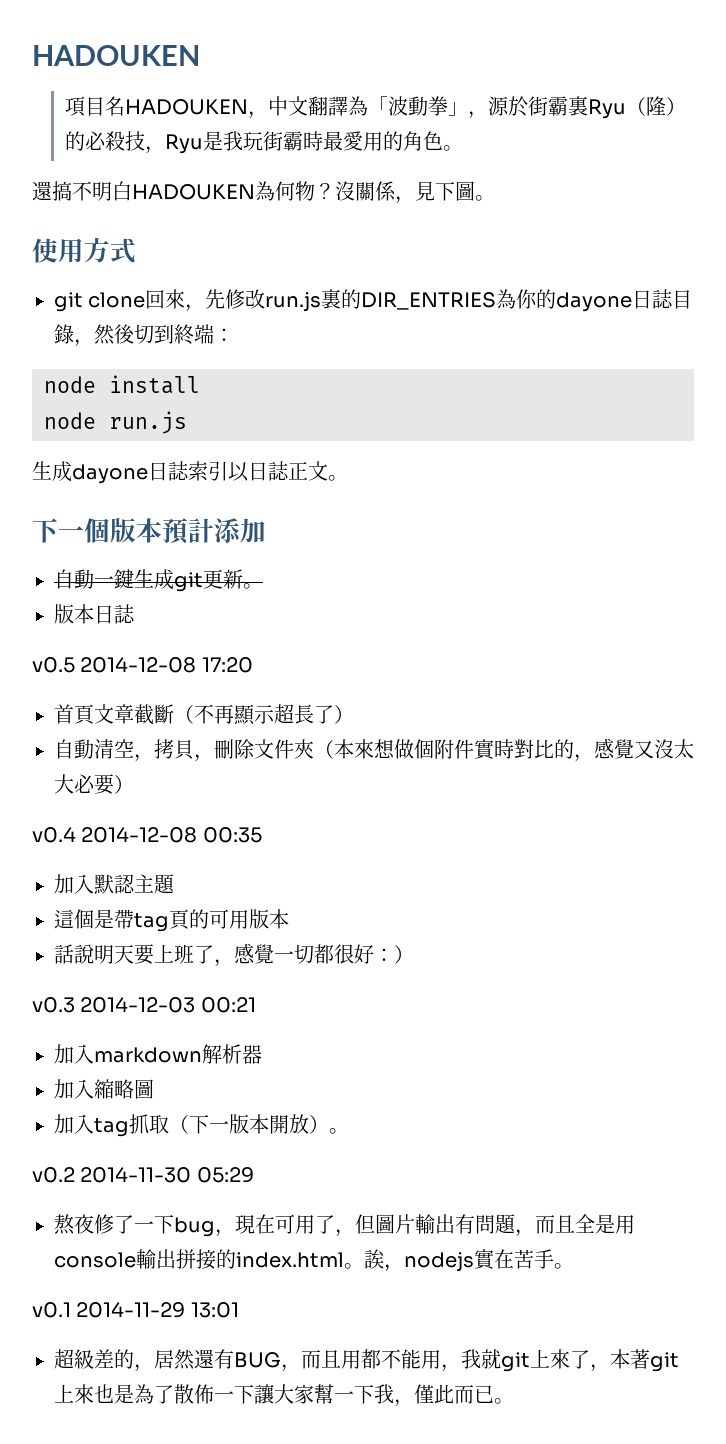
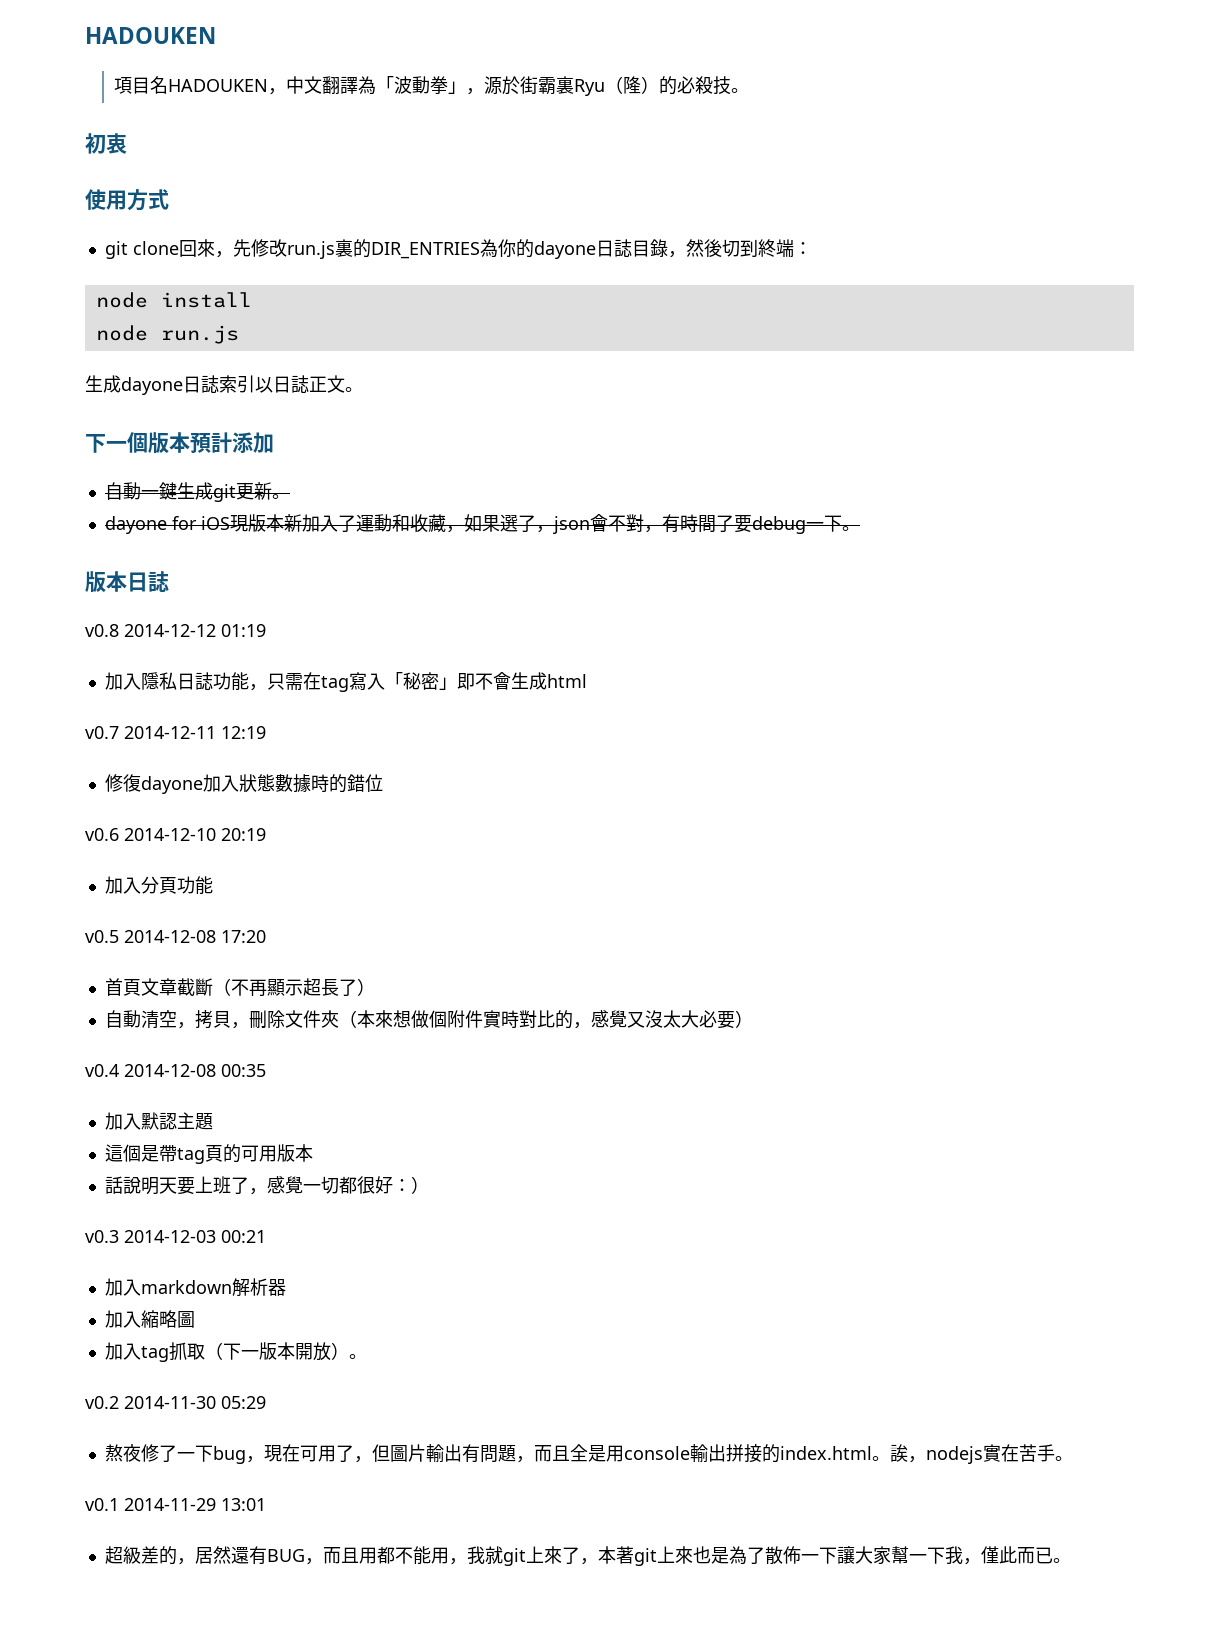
[145,131,464,154] [32,181,495,204] ，Ryu是我玩街霸時最愛用的角色。 // 還搞不明白HADOUKEN為何物？沒關係，見下圖。 -> [731,88,750,93] [85,133,127,154] 。 // 初衷
[54,604,135,624] 版本日誌 -> [104,514,860,534] [85,571,169,593] [85,624,266,637] [104,672,587,692] [85,726,266,739] [104,774,383,794] [85,828,266,841] [104,876,213,895] dayone for iOS現版本新加入了運動和收藏，如果選了，json會不對，有時間了要debug一下。 // 版本日誌 // v0.8 2014-12-12 01:19 // 加入隱私日誌功能，只需在tag寫入「秘密」即不會生成html // v0.7 2014-12-11 12:19 // 修復dayone加入狀態數據時的錯位 // v0.6 2014-12-10 20:19 // 加入分頁功能

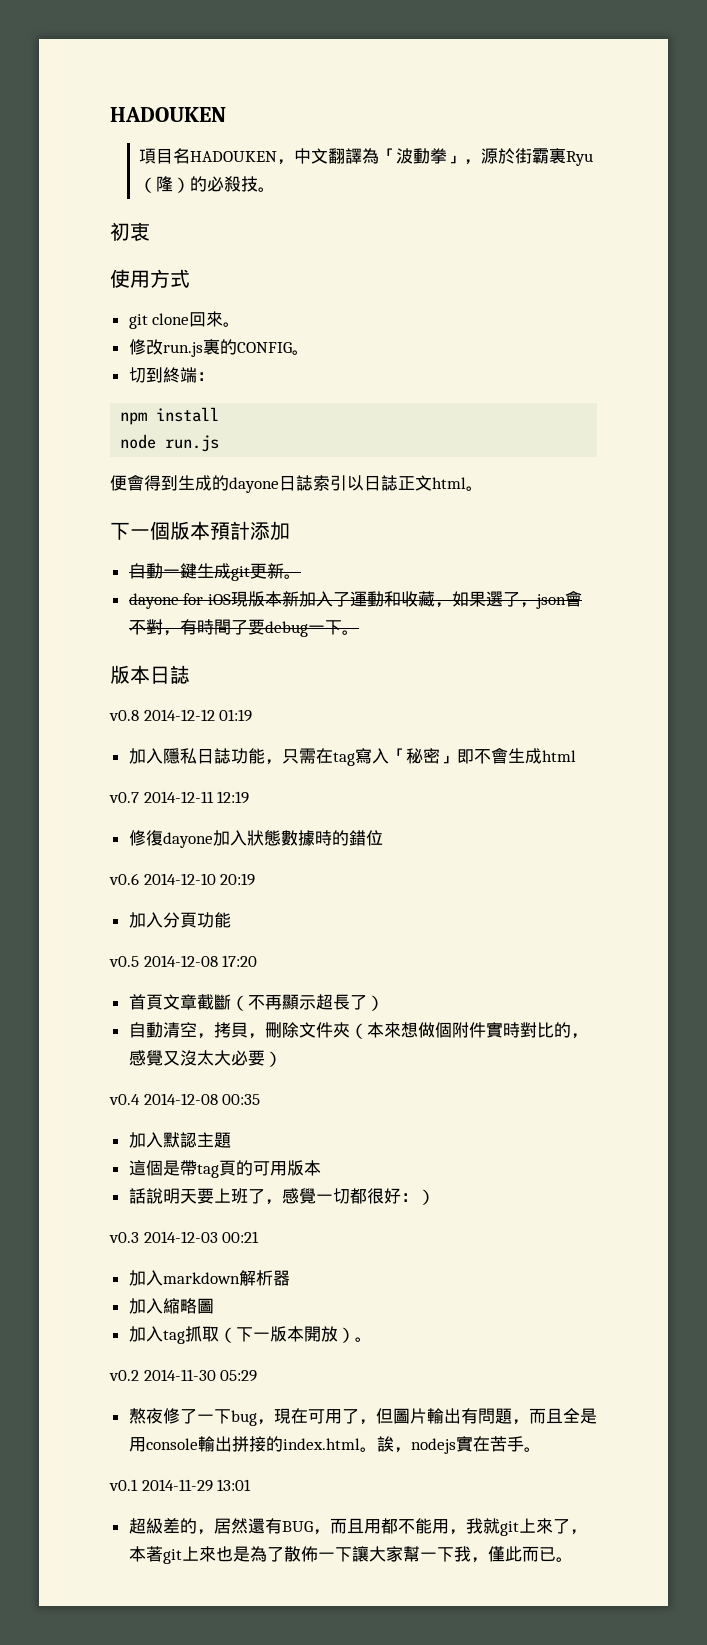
[214,239,251,258] ，先 -> [223,322,241,327] 。 //
[370,239,722,259] DIR_ENTRIES為你的dayone日誌目錄，然後 -> [236,342,309,355] CONFIG。 //
[95,292,148,308] node -> [120,412,148,425] npm
[85,375,121,393] 生成 -> [110,474,229,491] 便會得到生成的
(345, 384) none -> [432,477,466,489] html

